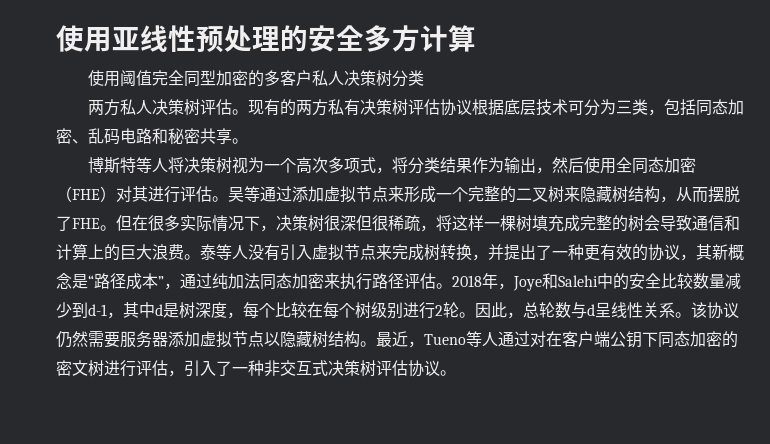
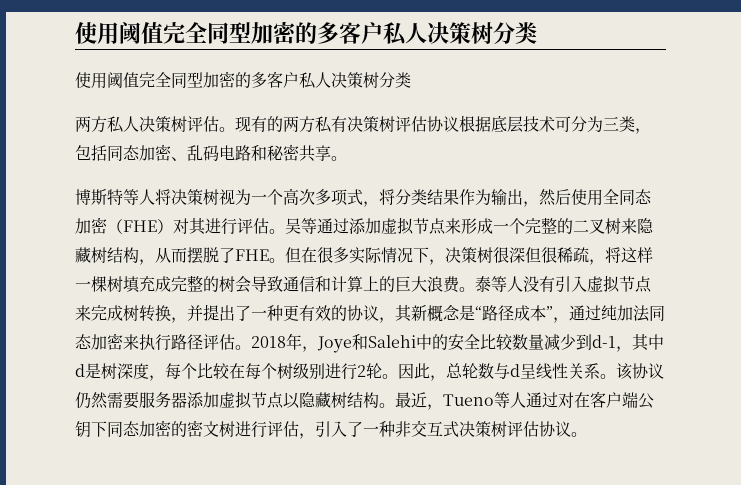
[56,25,476,53] 使用亚线性预处理的安全多方计算 -> [75,21,537,46] 使用阈值完全同型加密的多客户私人决策树分类

